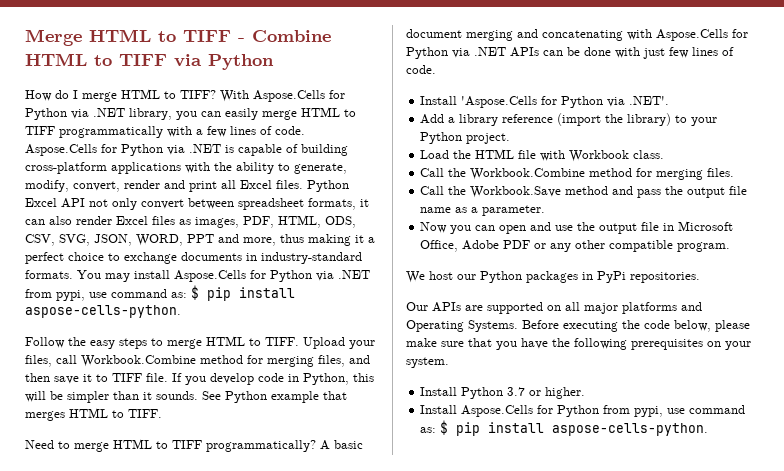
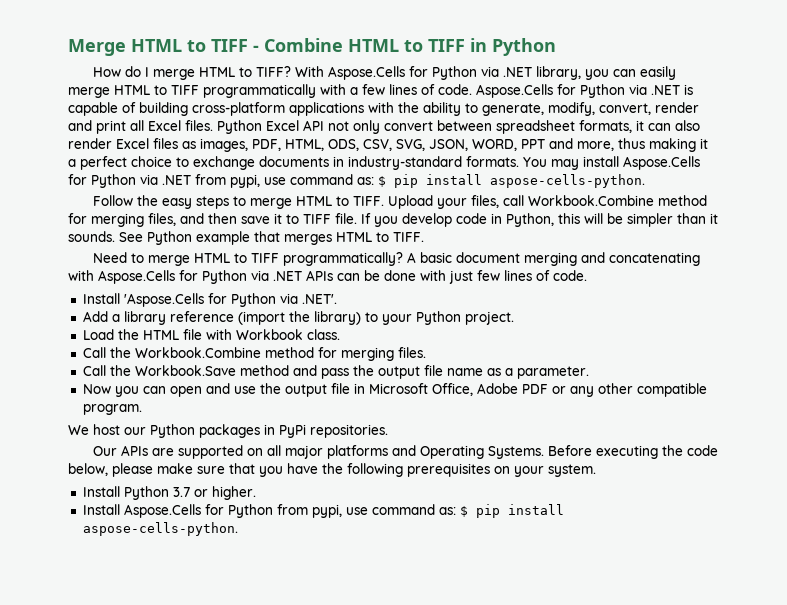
[174,54,202,67] via -> [470,38,487,52] in

